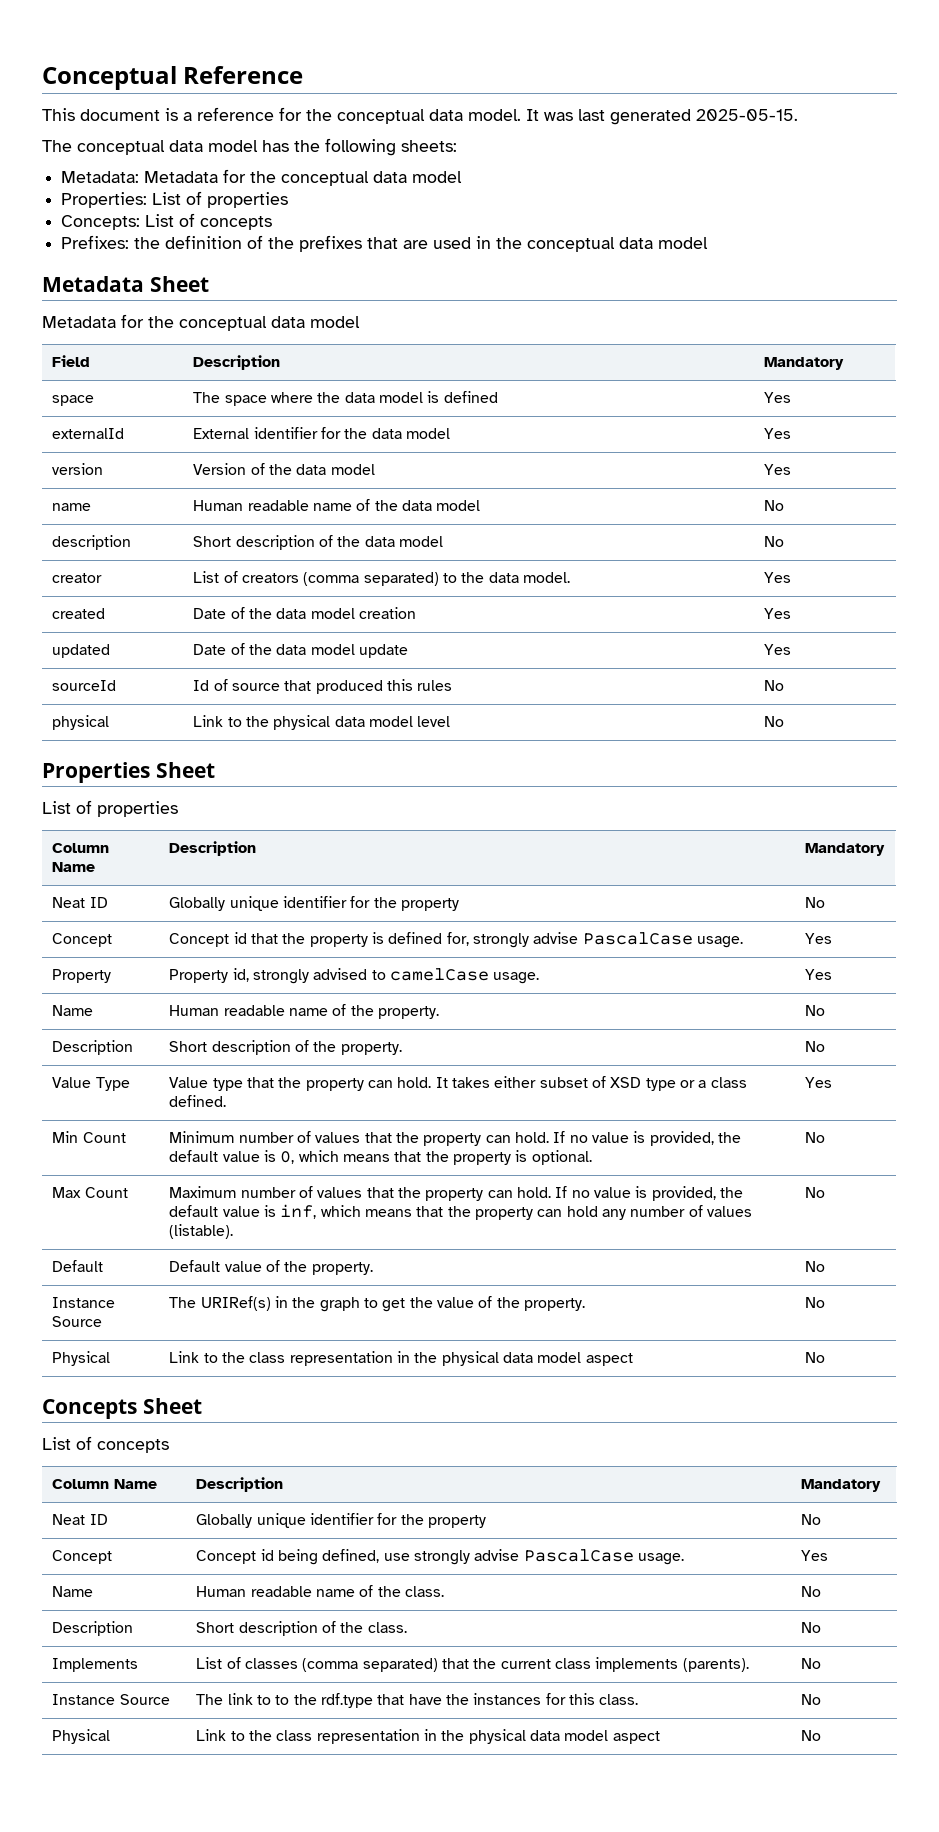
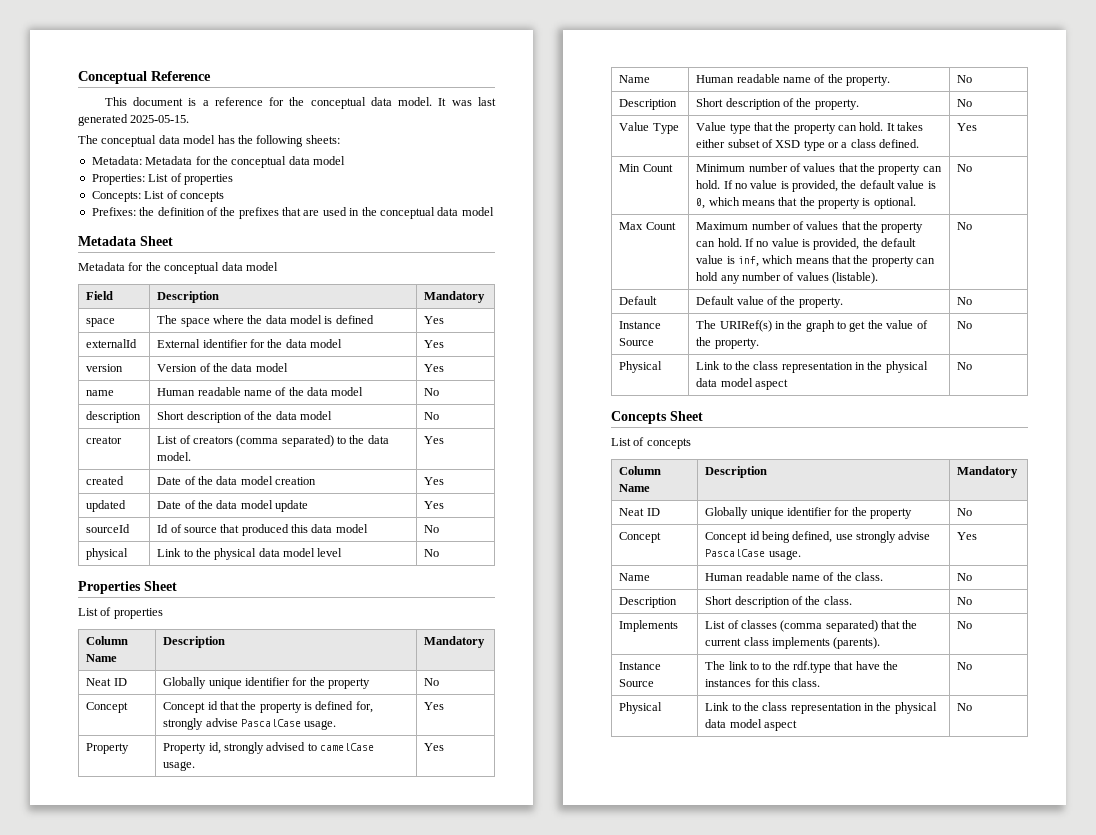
[417,680,453,691] rules -> [311,524,368,533] data model

